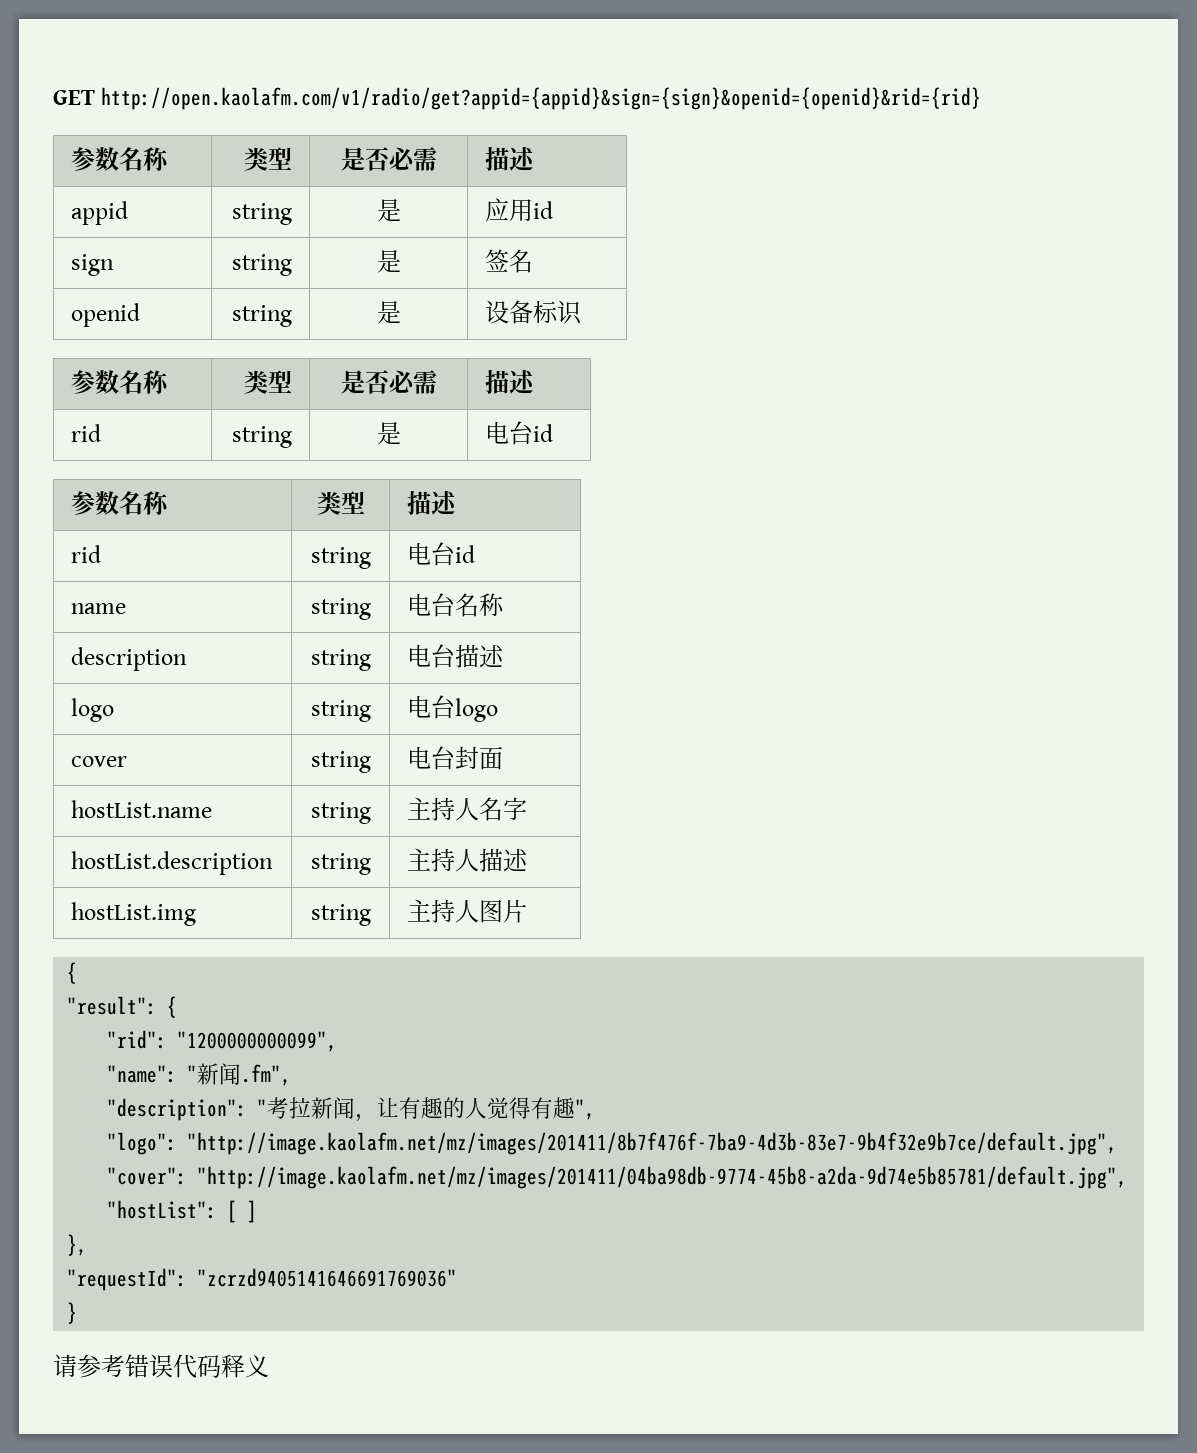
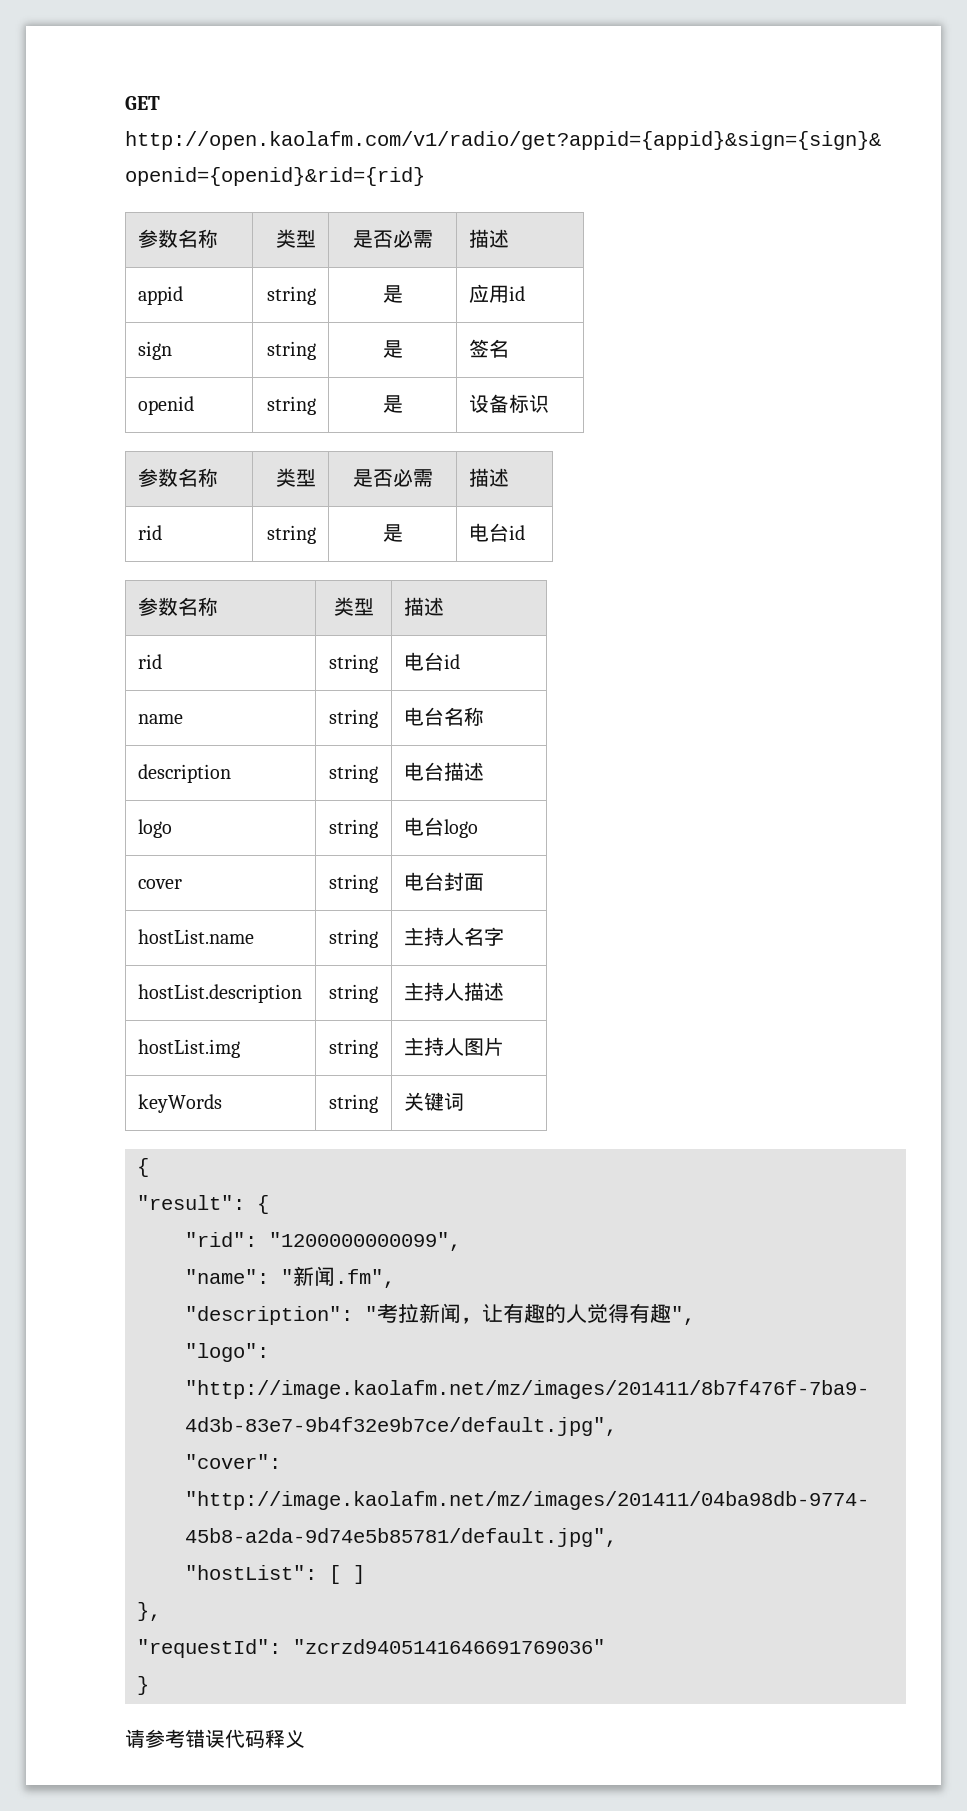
(528, 911) none -> [137,1094,222,1113] [329,1094,378,1113] [403,1092,464,1111] // keyWords | string | 关键词

